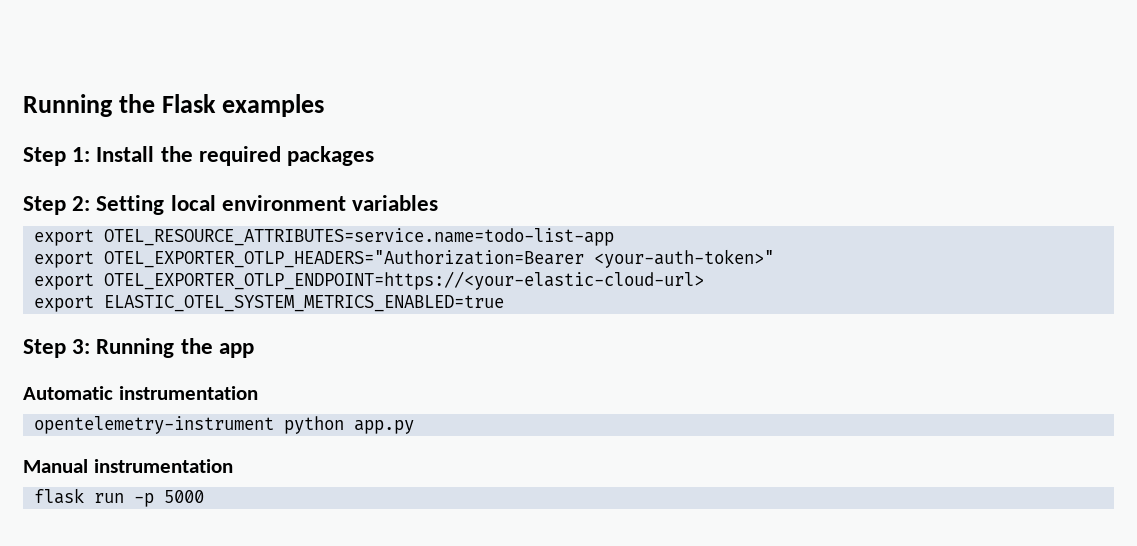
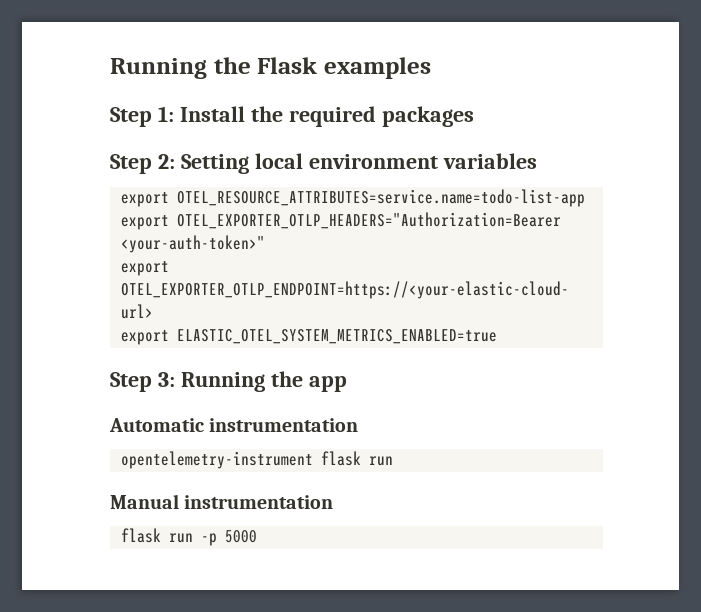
[284,416,415,434] python app.py -> [320,451,393,466] flask run

